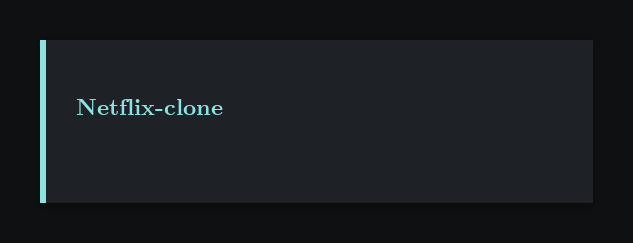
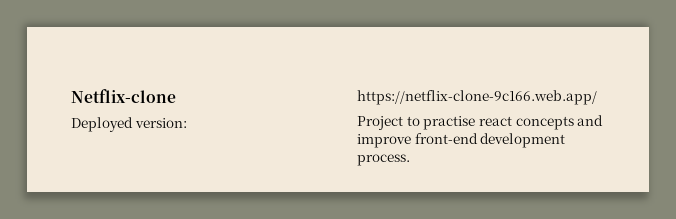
(223, 107) none -> [71,117,187,132] [357,90,597,105] [357,115,604,130] [357,133,566,148] [357,154,410,166] // Deployed version: https://netflix-clone-9c166.web.app/ // Project to practise react concepts and improve front-end development process.

